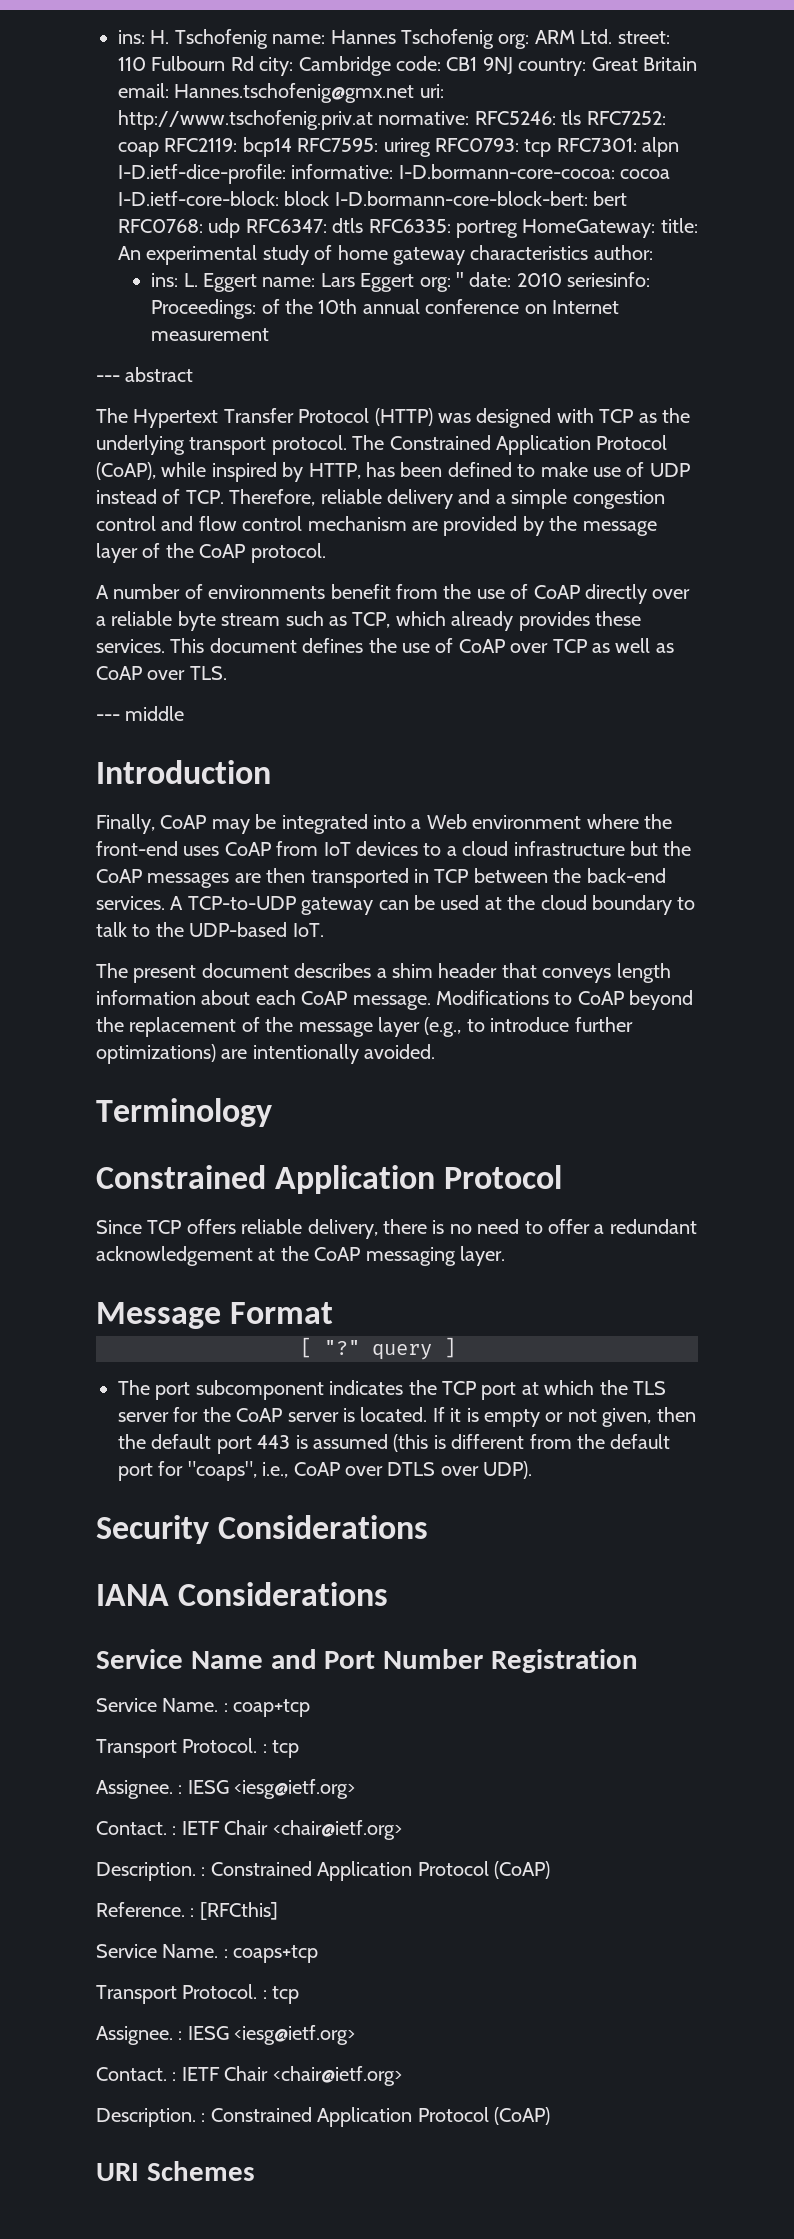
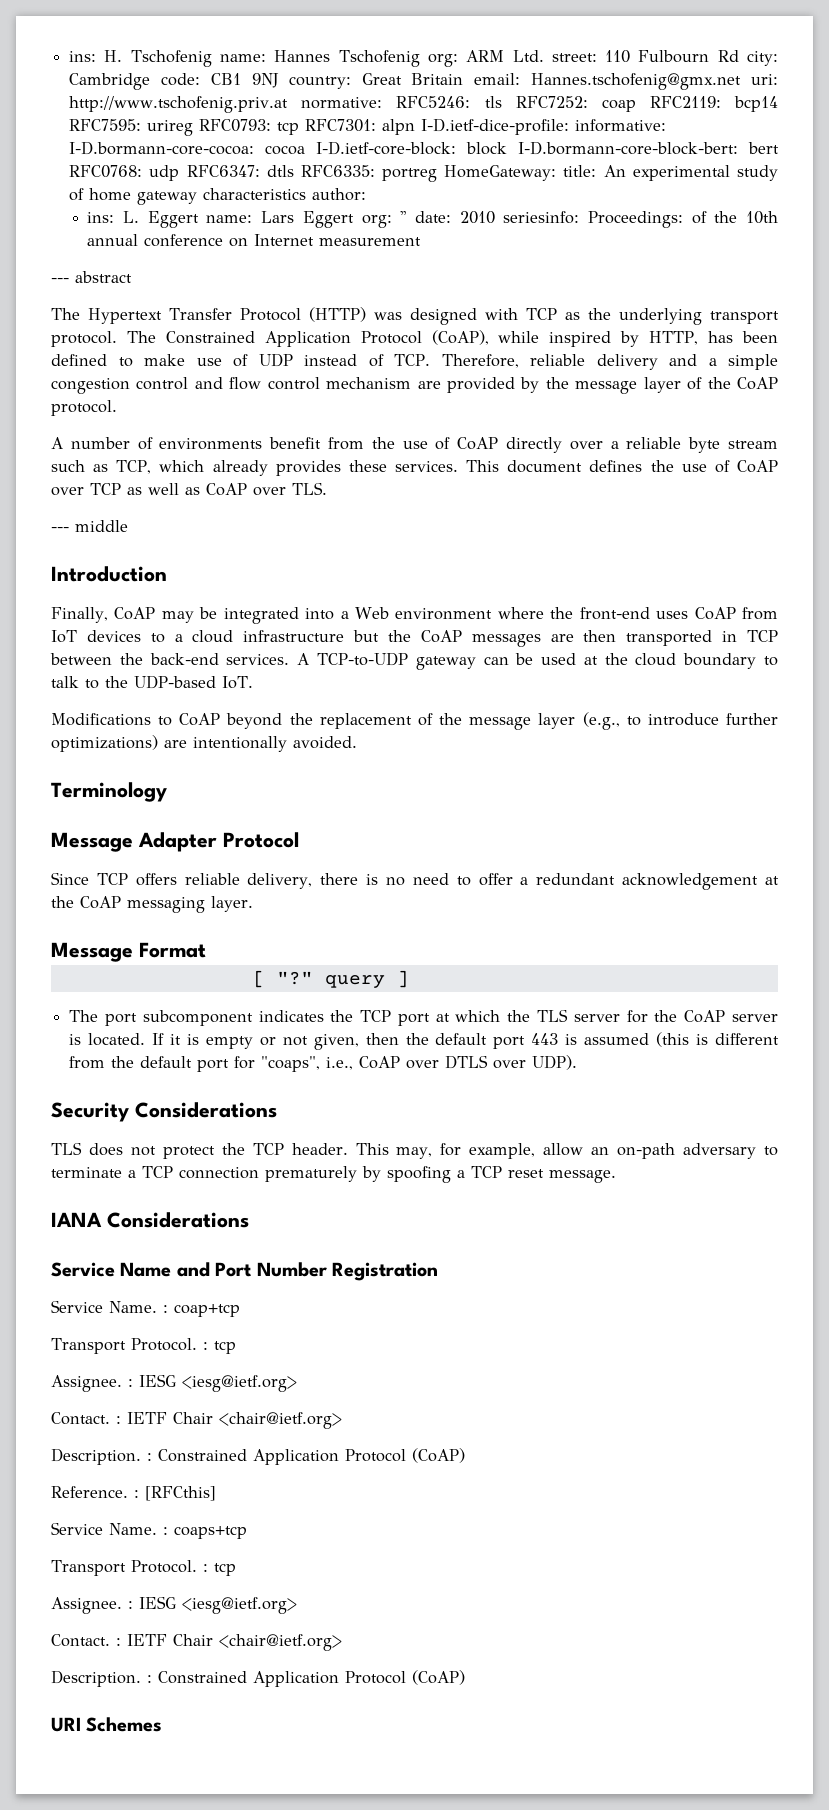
[96,963,671,983] [96,990,431,1010] The present document describes a shim header that conveys length information about each CoAP message. -> (253, 682) none
[96,1165,436,1194] Constrained Application -> [51,832,217,852] Message Adapter
(429, 1527) none -> [51,1142,778,1159] [51,1166,616,1183] // TLS does not protect the TCP header. This may, for example, allow an on-path adversary to terminate a TCP connection prematurely by spoofing a TCP reset message.

